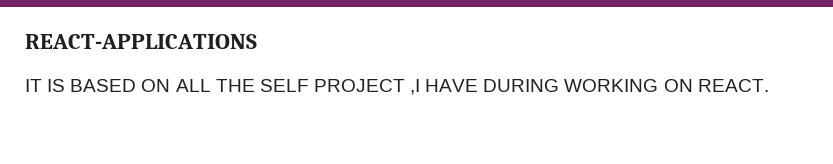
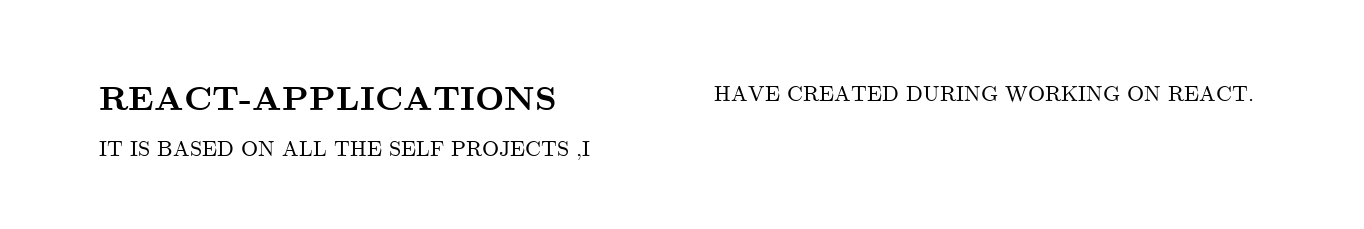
[313,79,405,92] PROJECT -> [451,141,569,156] PROJECTS
(479, 85) none -> [787,86,899,101] CREATED

